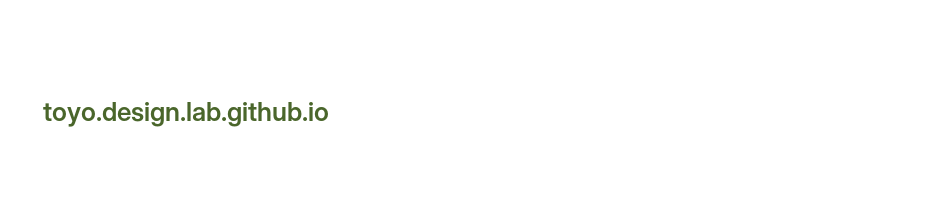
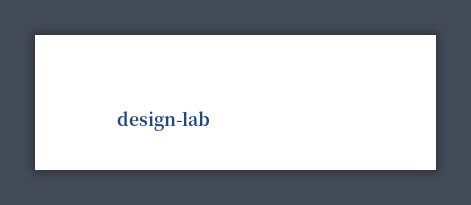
[43,102,329,127] toyo.design.lab.github.io -> [117,111,210,131] design-lab

